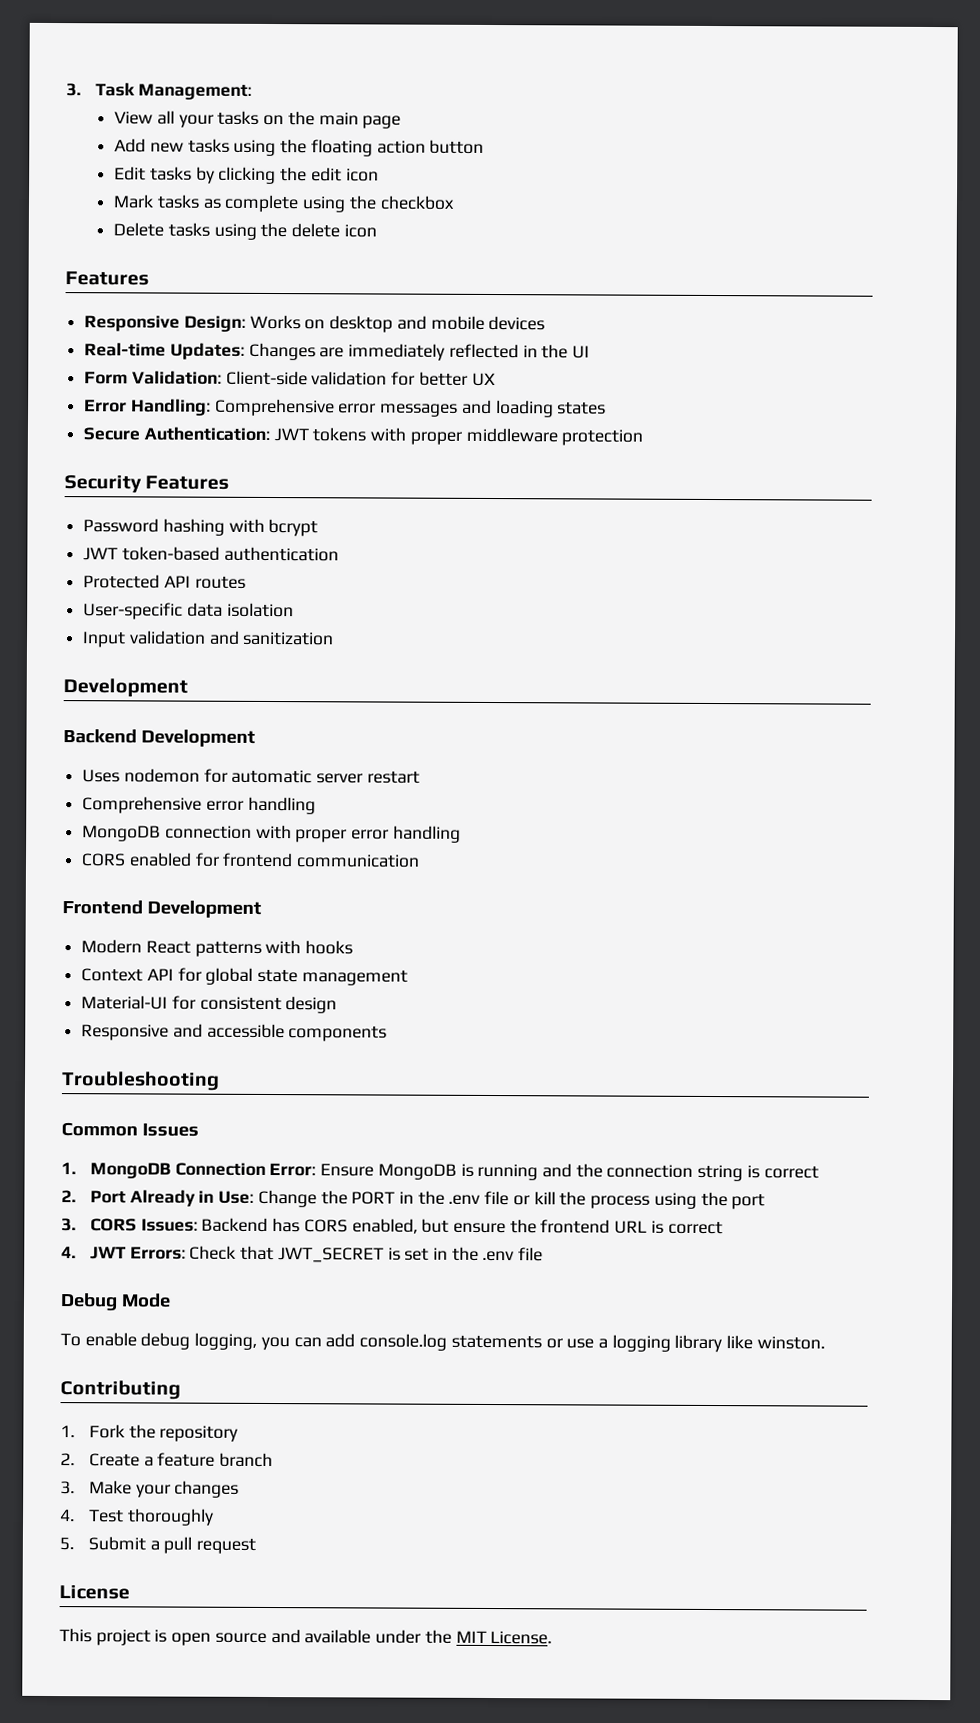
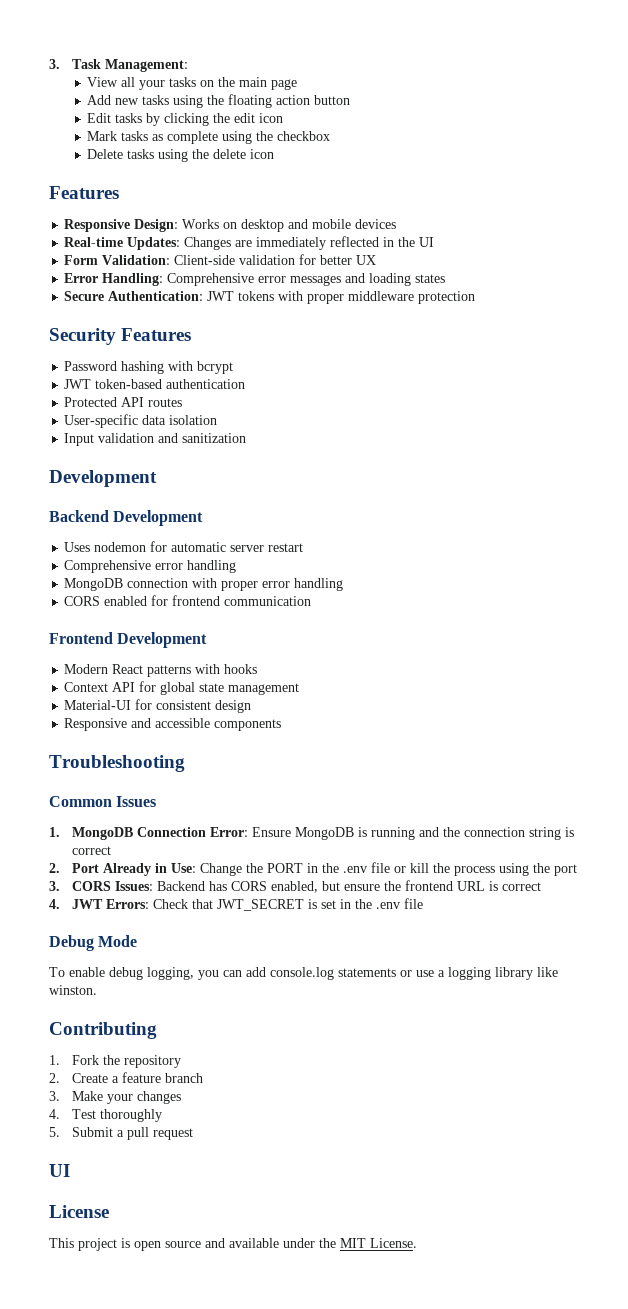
(257, 1545) none -> [49,1164,70,1177] // UI

